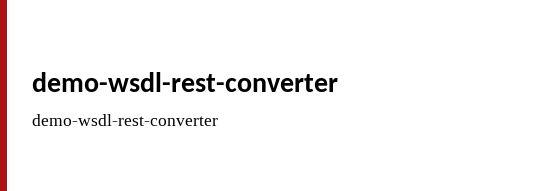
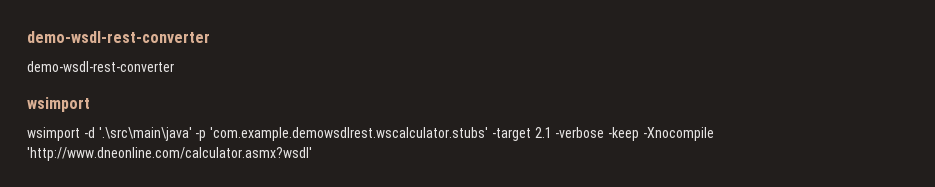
(218, 120) none -> [27,97,90,112] [27,127,715,141] [27,147,312,161] // wsimport // wsimport -d '.\src\main\java' -p 'com.example.demowsdlrest.wscalculator.stubs' -target 2.1 -verbose -keep -Xnocompile 'http://www.dneonline.com/calculator.asmx?wsdl'

